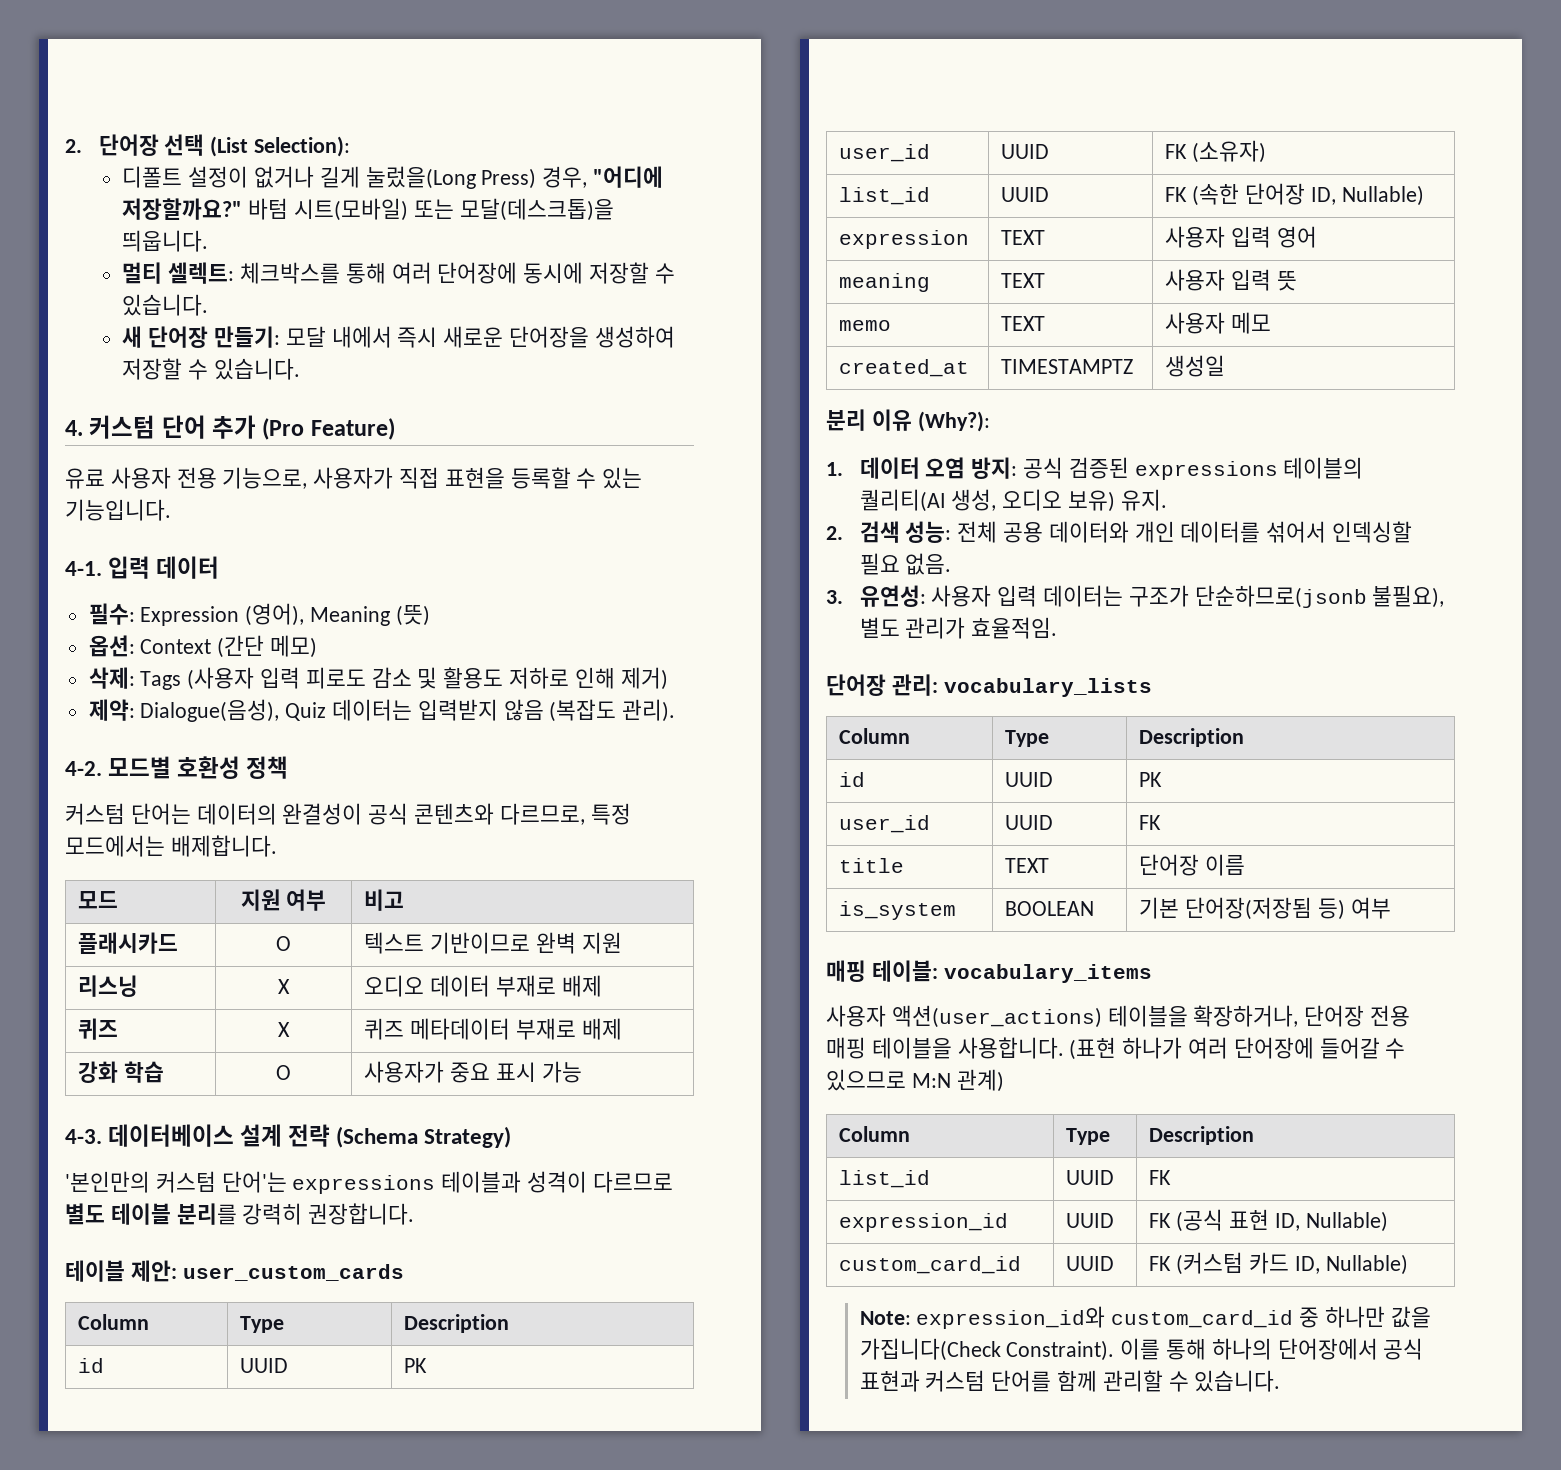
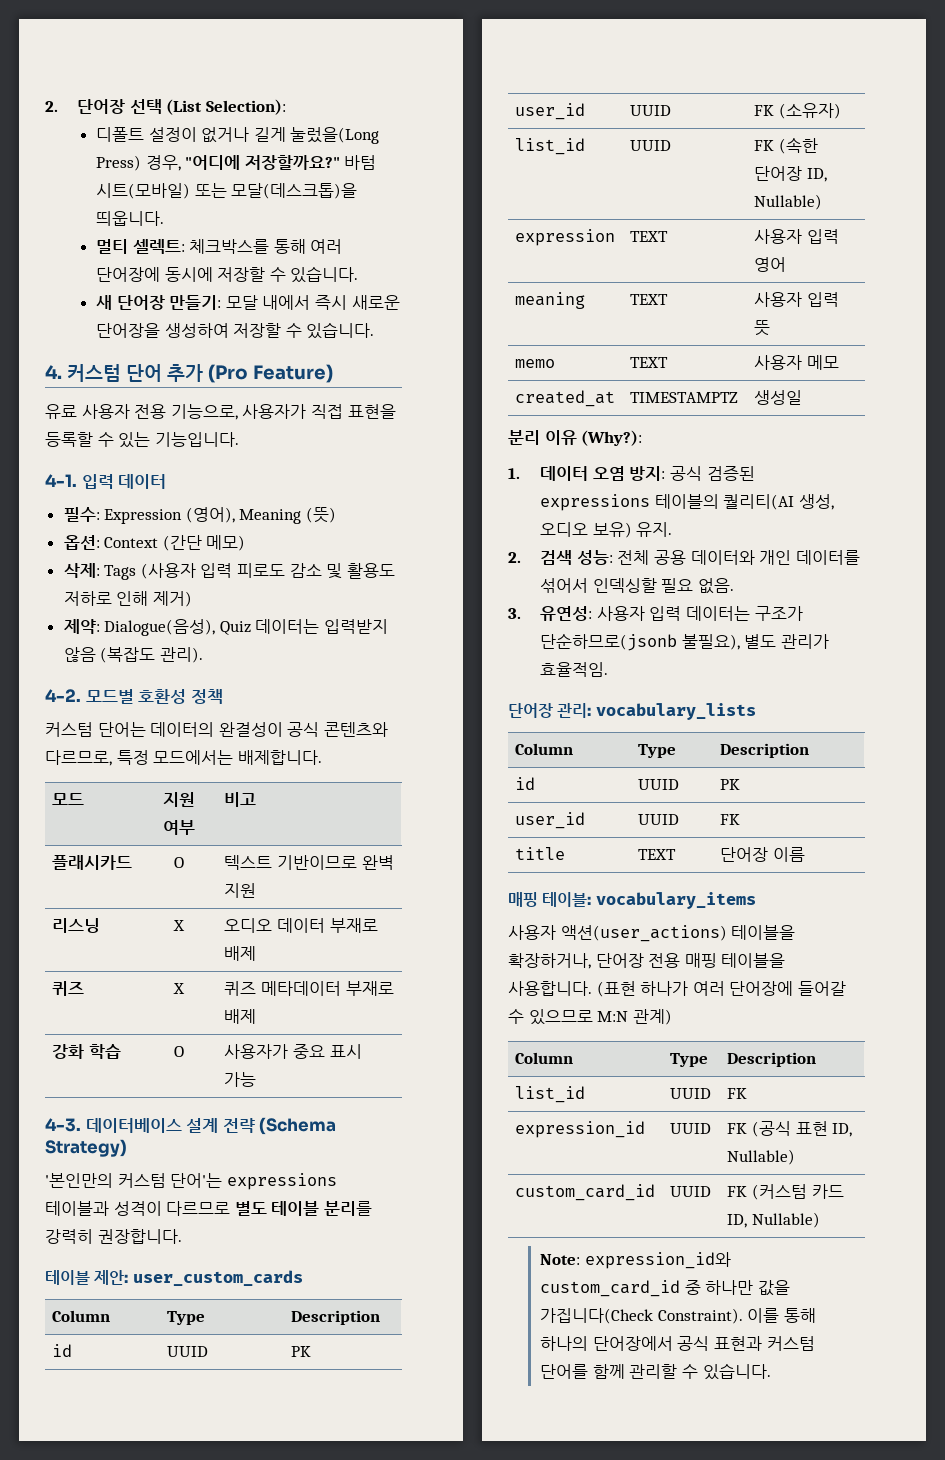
[839,901,957,920] [1005,901,1095,916] [1139,897,1391,920] // is_system | BOOLEAN | 기본 단어장(저장됨 등) 여부 -> (805, 854) none

